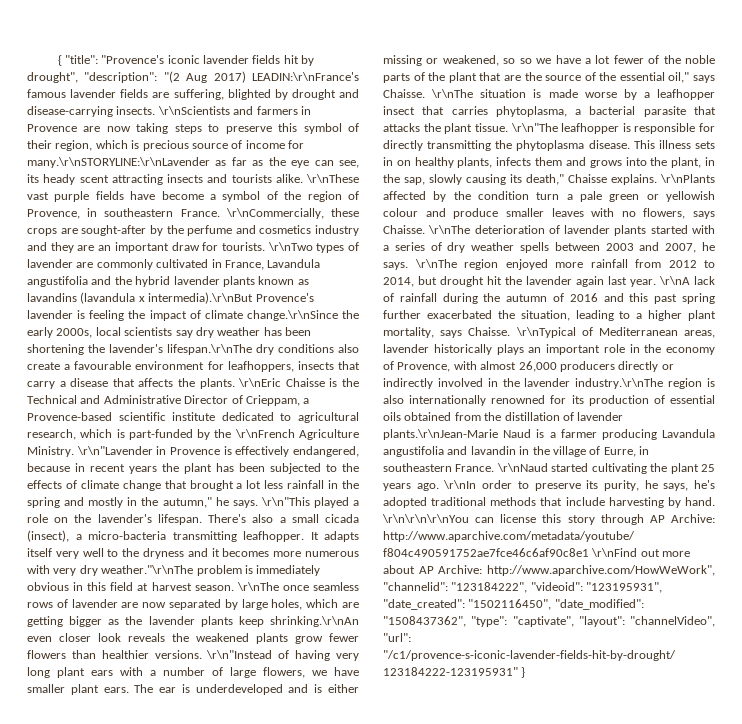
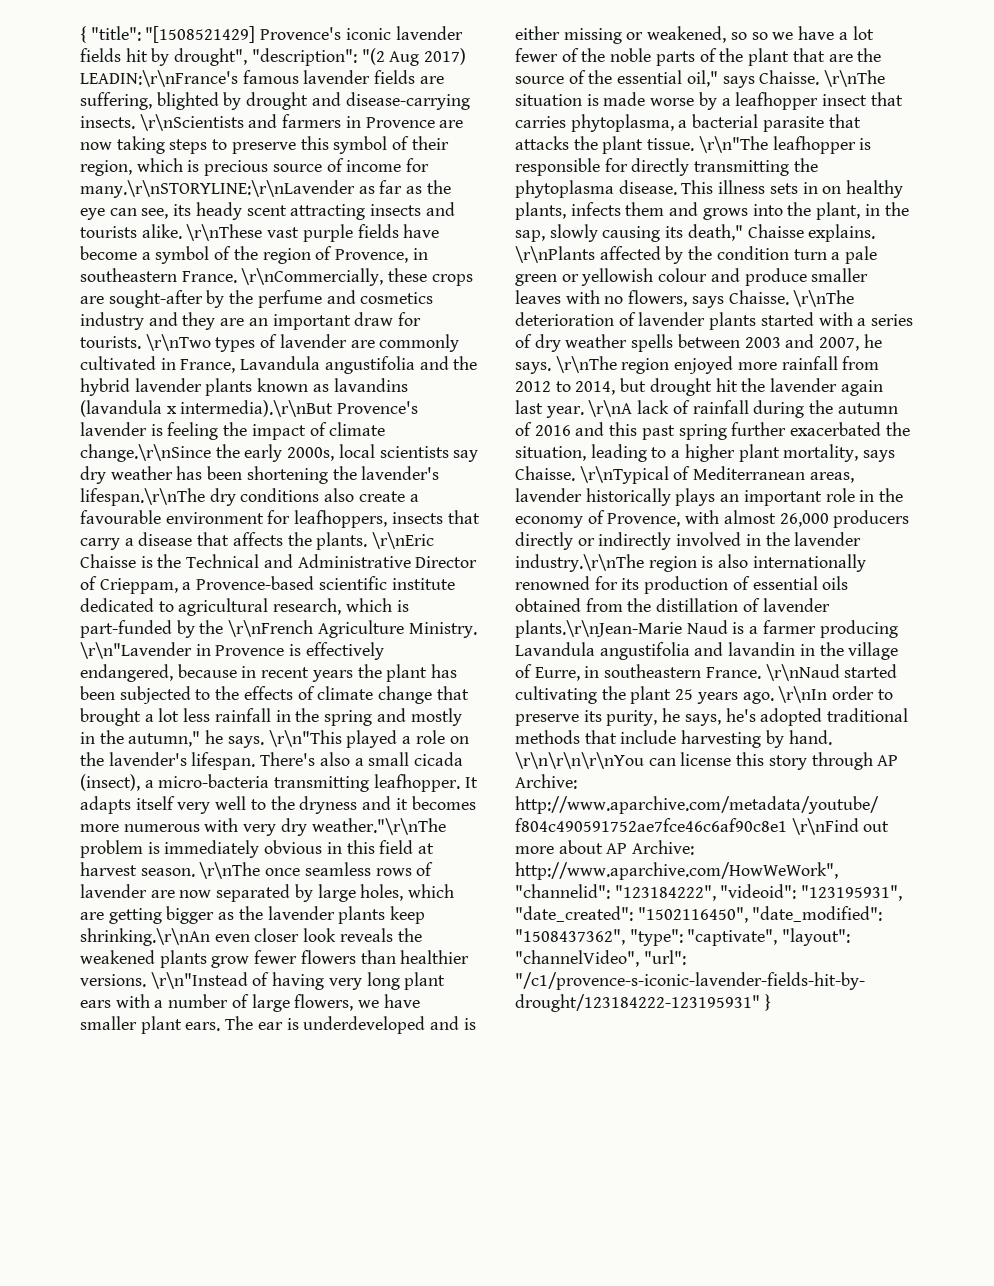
[101,55,165,64] "Provence's -> [145,26,342,43] "[1508521429] Provence's

